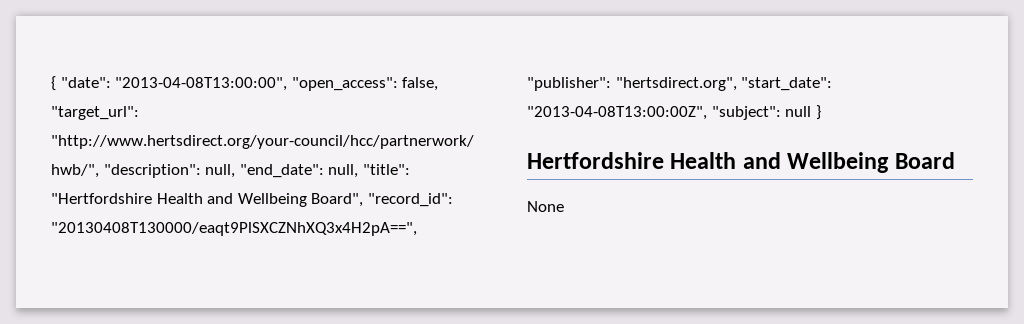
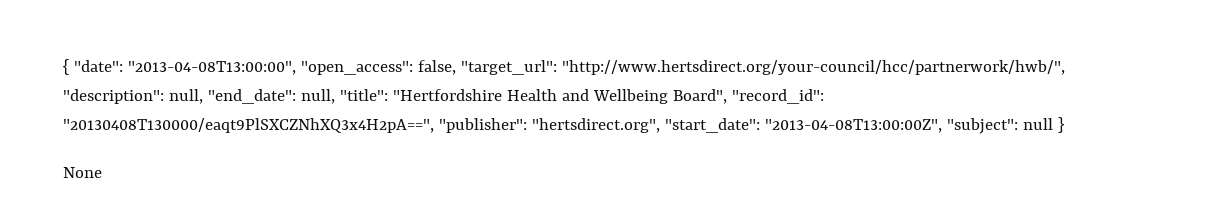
[527,152,955,173] // Hertfordshire Health and Wellbeing Board -> (1064, 125) none

